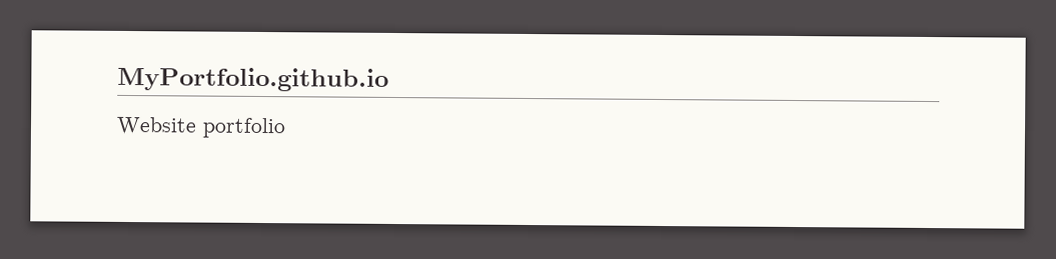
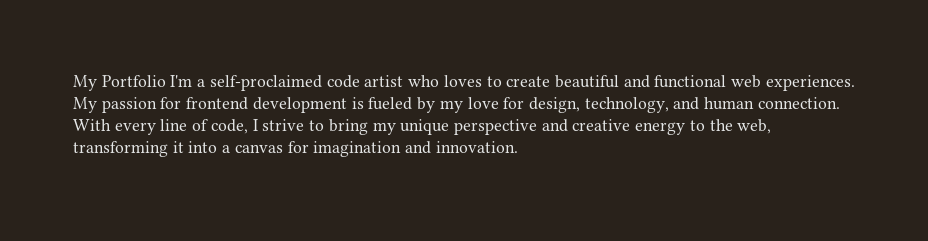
[117,66,389,92] [116,116,286,139] MyPortfolio.github.io // Website portfolio -> [73,75,855,91] [73,97,840,113] [73,119,772,135] [73,141,518,157] My Portfolio I'm a self-proclaimed code artist who loves to create beautiful and functional web experiences. My passion for frontend development is fueled by my love for design, technology, and human connection. With every line of code, I strive to bring my unique perspective and creative energy to the web, transforming it into a canvas for imagination and innovation.

